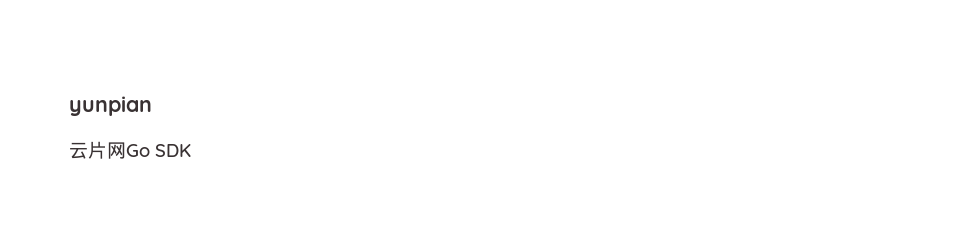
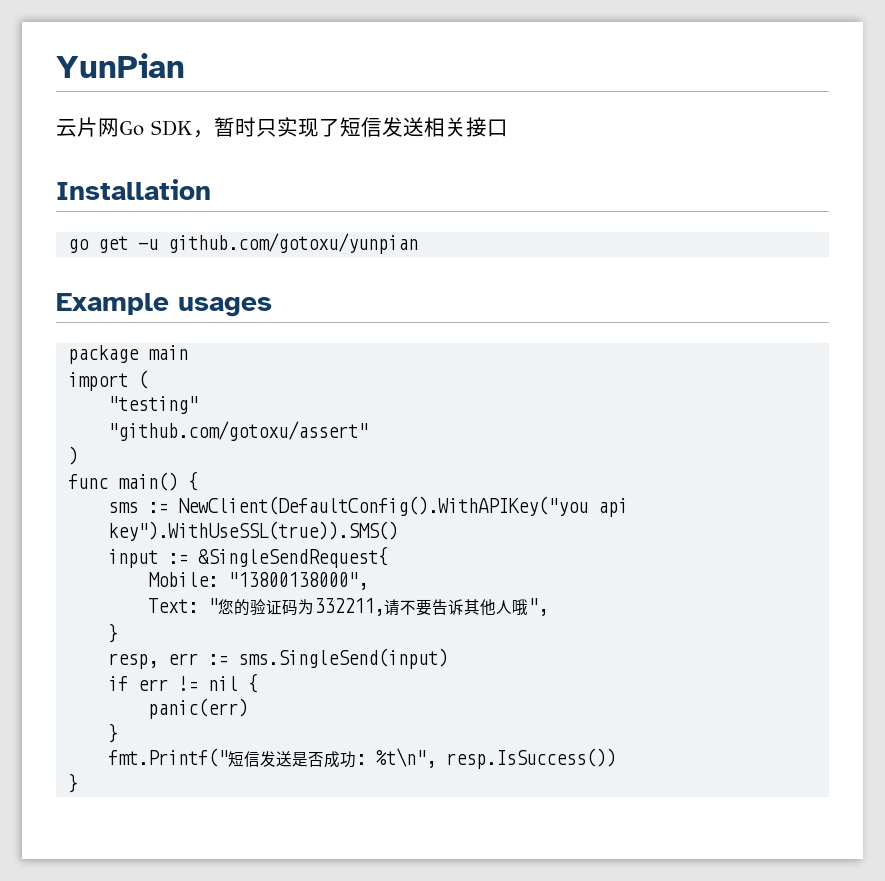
[69,96,152,116] yunpian -> [56,53,185,78] YunPian
(191, 150) none -> [193,117,508,138] [56,179,211,200] [68,233,419,254] [56,293,272,317] [68,345,189,364] [68,370,149,391] [108,396,199,414] [108,421,369,441] [68,446,79,465] [68,471,199,491] [108,496,629,517] [108,521,399,541] [108,546,389,568] [148,572,369,590] [148,598,549,616] [108,623,119,643] [108,648,449,669] [108,673,259,693] [148,698,249,719] [108,723,119,743] [108,748,617,769] [68,773,79,793] ，暂时只实现了短信发送相关接口 // Installation // go get -u github.com/gotoxu/yunpian // Example usages // package main // import ( // "testing" // "github.com/gotoxu/assert" // ) // func main() { // sms := NewClient(DefaultConfig().WithAPIKey("you api key").WithUseSSL(true)).SMS() // input := &SingleSendRequest{ // Mobile: "13800138000", // Text: "您的验证码为332211,请不要告诉其他人哦", // } // resp, err := sms.SingleSend(input) // if err != nil { // panic(err) // } // fmt.Printf("短信发送是否成功: %t\n", resp.IsSuccess()) // }

